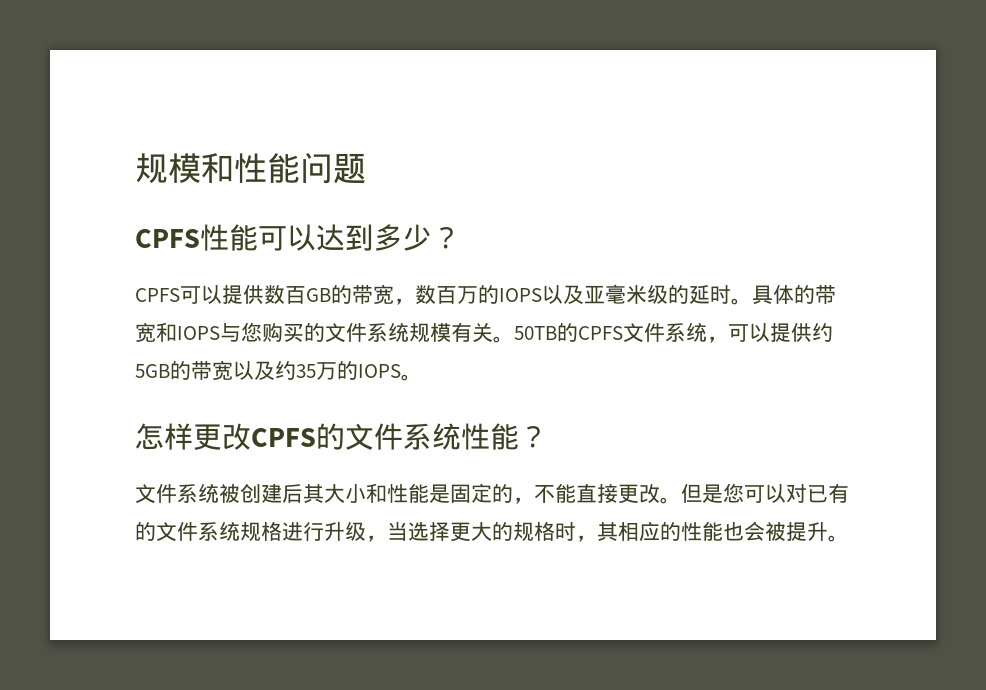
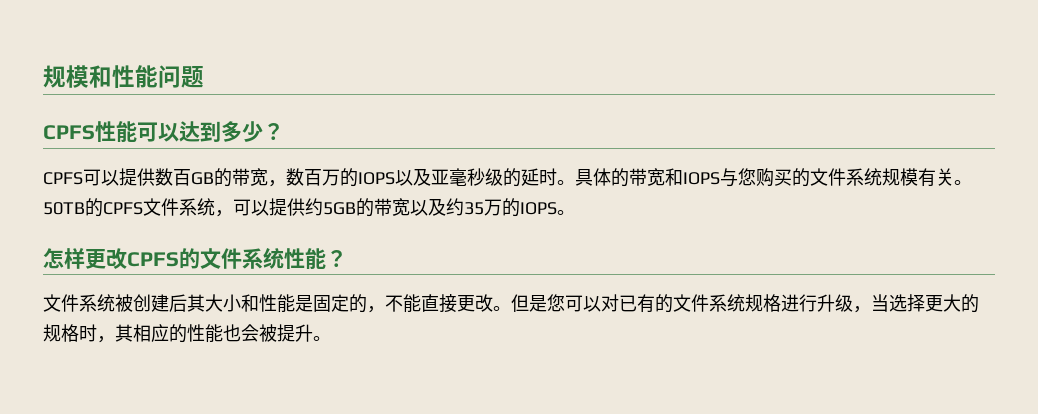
[626,285,647,304] 米 -> [467,168,485,186] 秒

